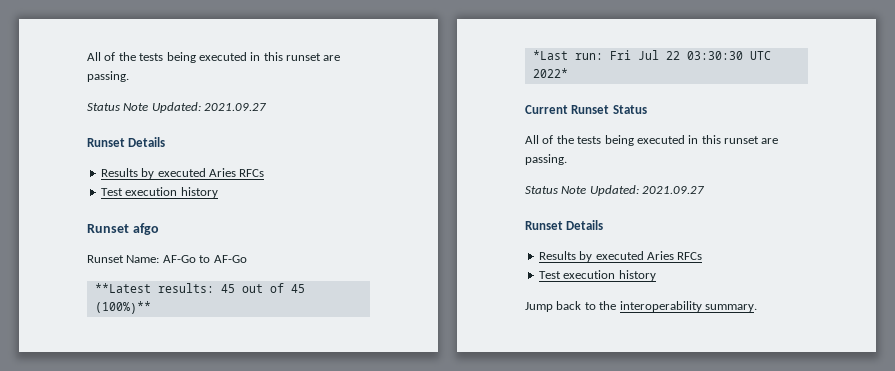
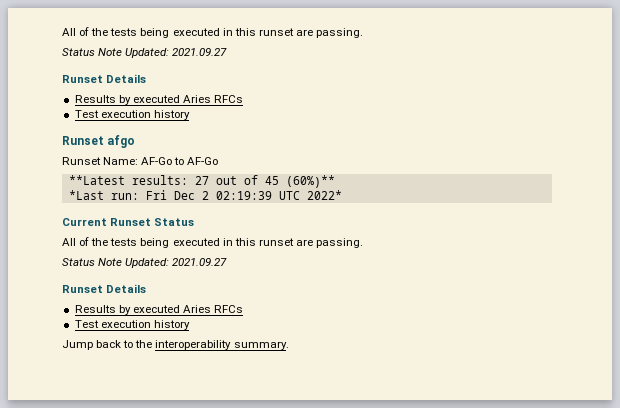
[220,284,235,293] 45 -> [194,176,209,185] 27
[94,301,151,314] (100%)** -> [285,175,335,188] (60%)**
[637,50,743,60] Jul 22 03:30:30 -> [173,191,272,200] Dec 2 02:19:39

